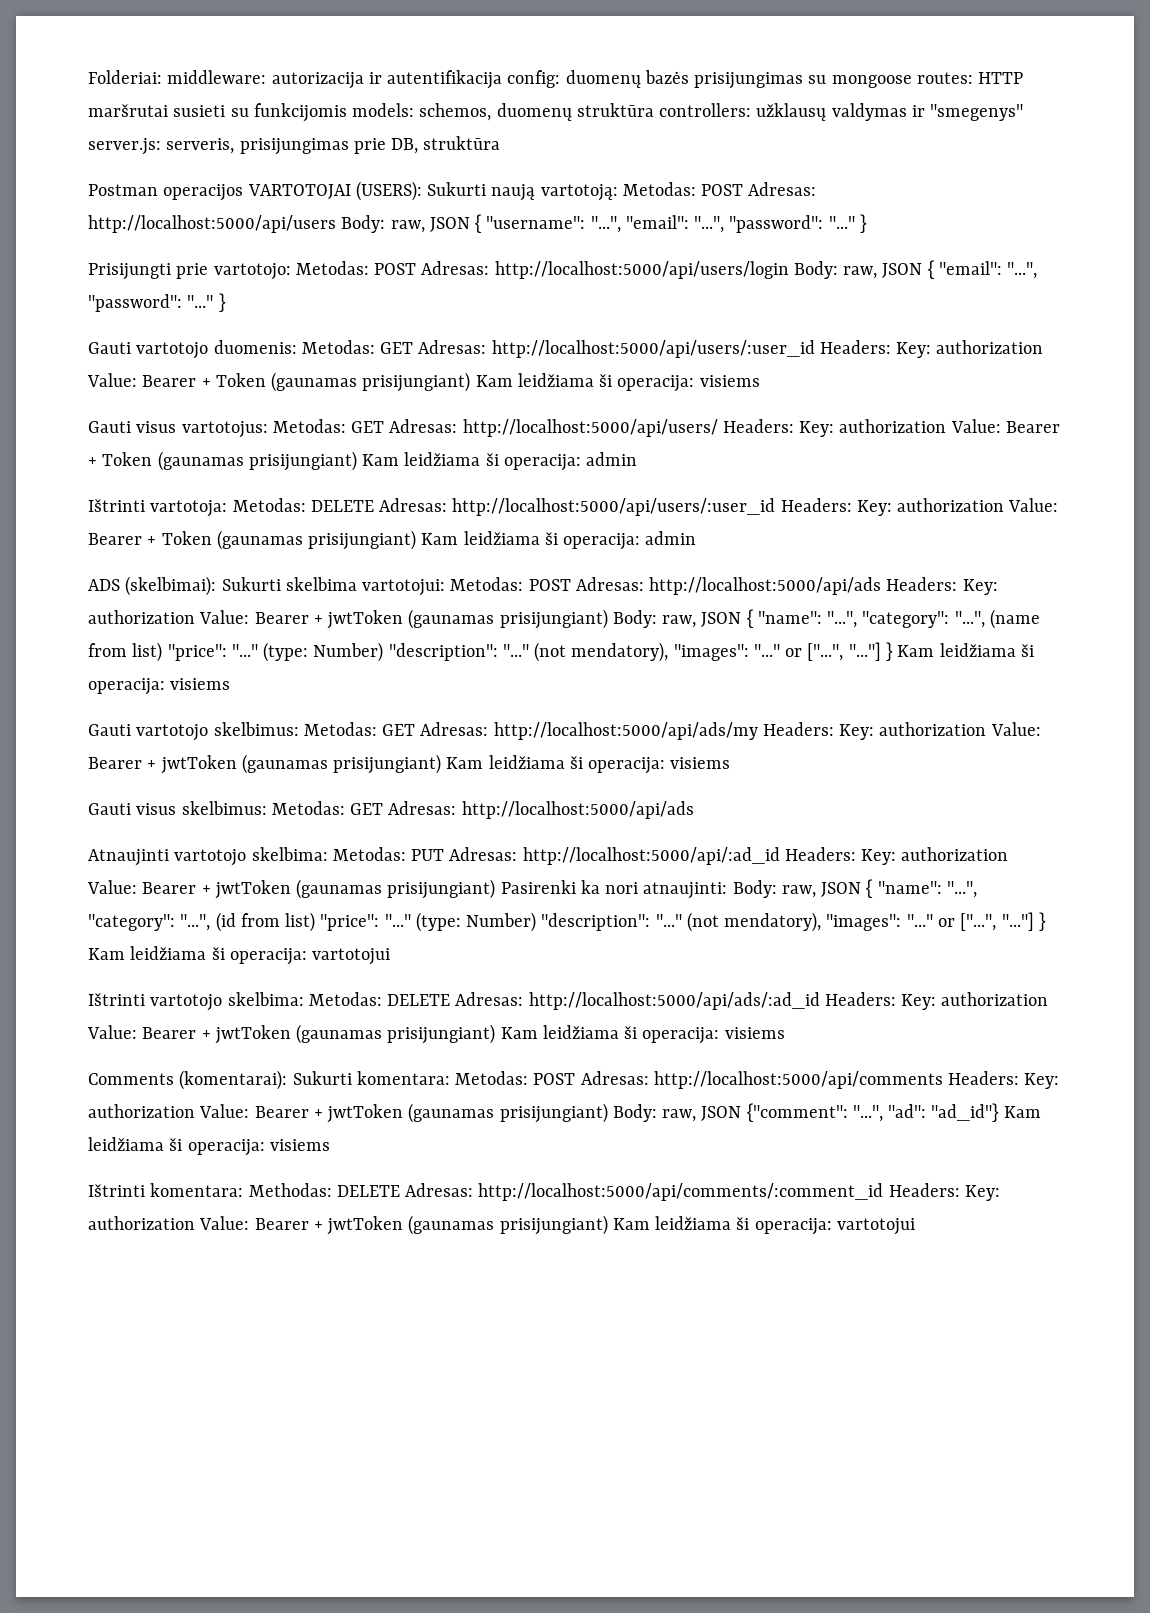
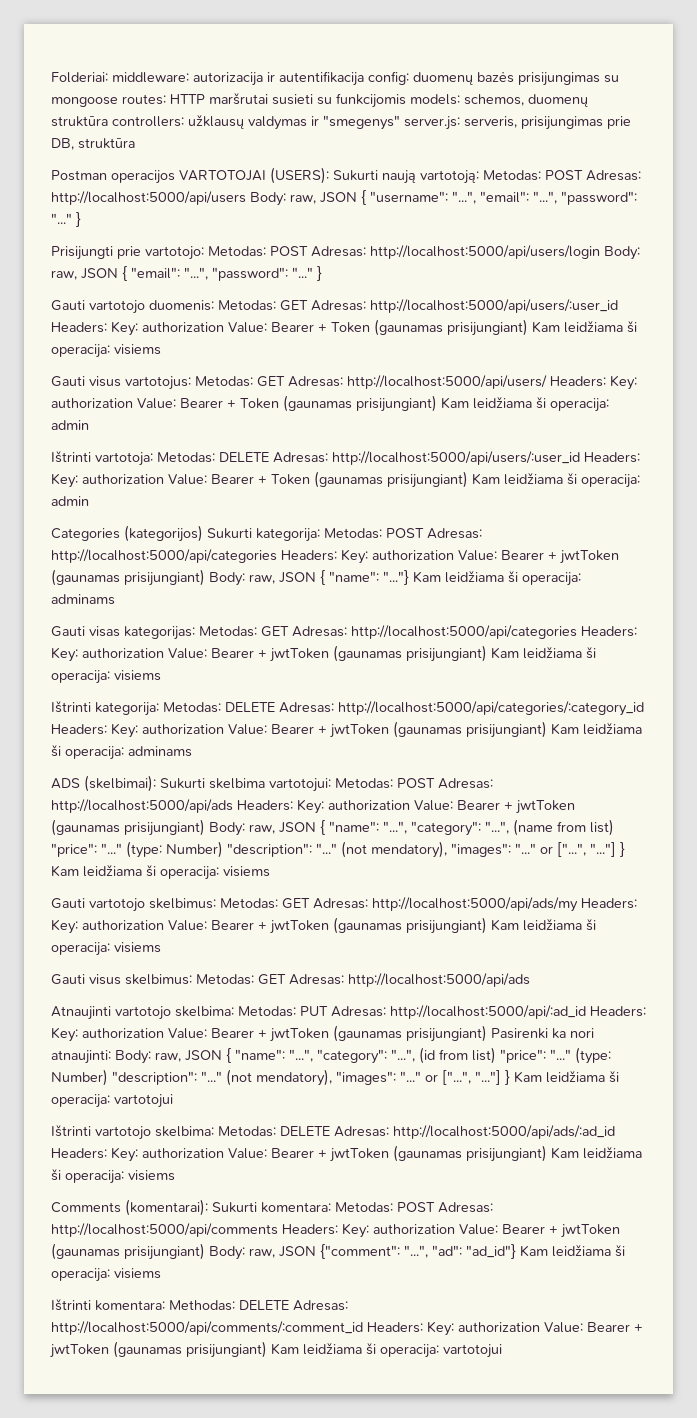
(697, 538) none -> [51,525,482,542] [51,549,619,564] [51,569,581,586] [51,594,115,605] [51,625,637,640] [51,645,596,662] [51,670,161,684] [51,700,644,716] [51,721,642,738] [51,744,192,760] // Categories (kategorijos) Sukurti kategorija: Metodas: POST Adresas: http://localhost:5000/api/categories Headers: Key: authorization Value: Bearer + jwtToken (gaunamas prisijungiant) Body: raw, JSON { "name": "..."} Kam leidžiama ši operacija: adminams // Gauti visas kategorijas: Metodas: GET Adresas: http://localhost:5000/api/categories Headers: Key: authorization Value: Bearer + jwtToken (gaunamas prisijungiant) Kam leidžiama ši operacija: visiems // Ištrinti kategorija: Metodas: DELETE Adresas: http://localhost:5000/api/categories/:category_id Headers: Key: authorization Value: Bearer + jwtToken (gaunamas prisijungiant) Kam leidžiama ši operacija: adminams

